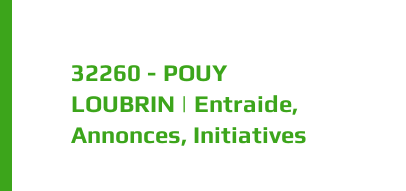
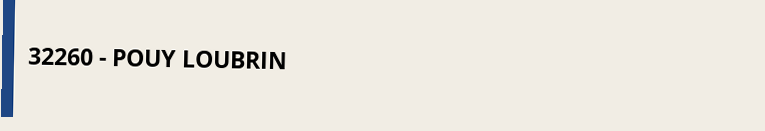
[181,95,298,115] [71,127,308,146] | Entraide, Annonces, Initiatives -> (288, 60) none

